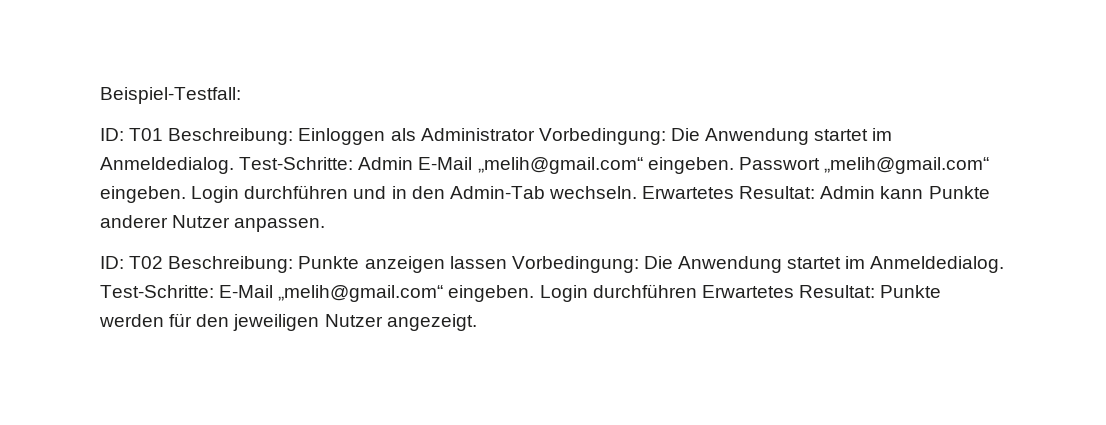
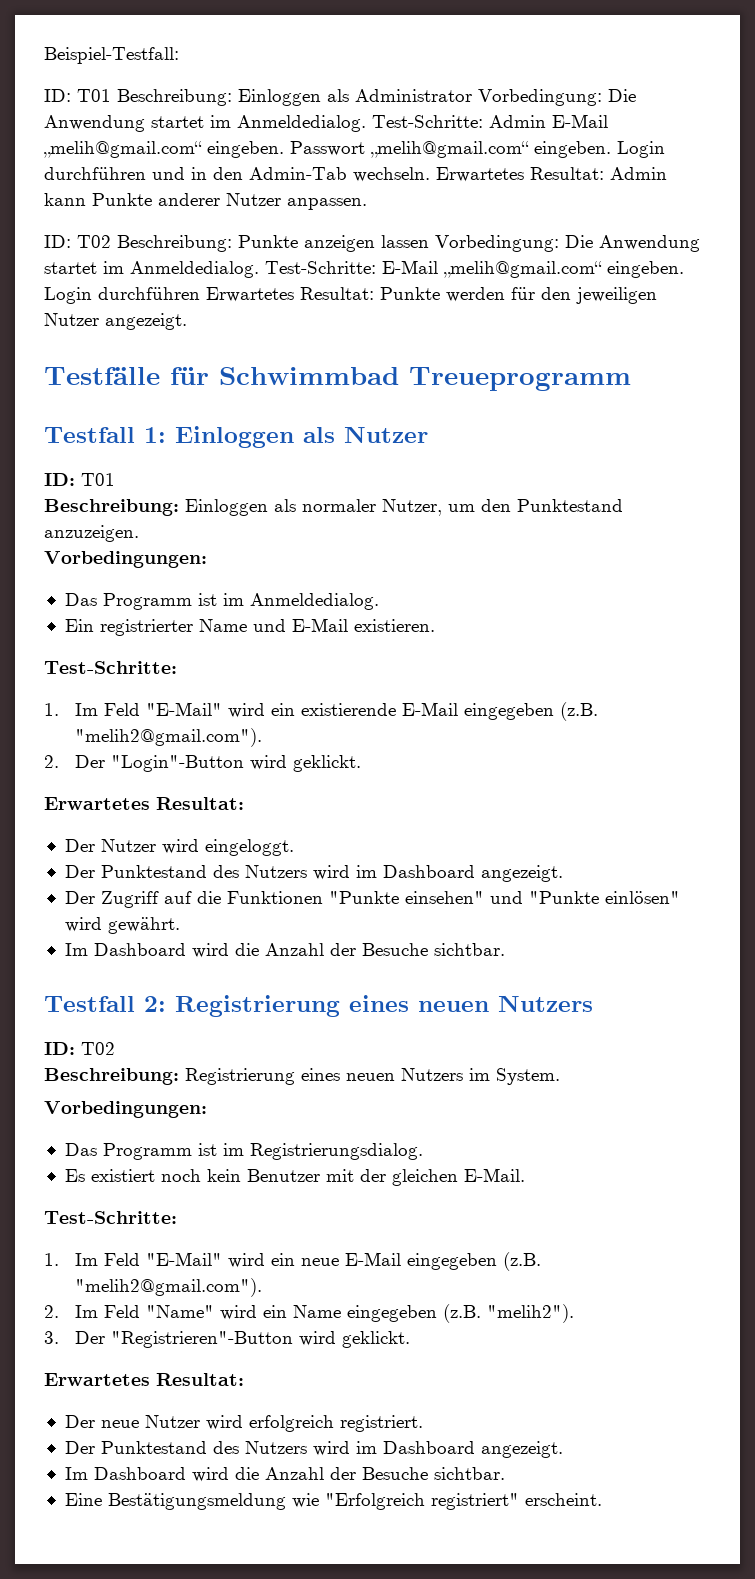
(477, 322) none -> [44,367,631,391] [44,426,428,448] [44,473,115,486] [44,499,623,516] [44,525,139,542] [44,551,207,568] [64,593,379,610] [64,618,435,636] [44,661,177,674] [44,702,598,721] [74,728,262,747] [44,755,361,772] [44,797,244,810] [64,839,294,856] [64,865,563,882] [64,891,680,908] [64,917,180,934] [64,943,505,958] [44,995,593,1017] [44,1042,115,1055] [44,1068,560,1085] [44,1101,207,1118] [64,1143,423,1160] [64,1168,525,1186] [44,1211,177,1224] [44,1252,541,1271] [74,1278,262,1297] [44,1304,574,1323] [44,1331,410,1348] [44,1373,244,1386] [64,1415,423,1432] [64,1441,563,1458] [64,1467,505,1482] [64,1493,602,1510] // Testfälle für Schwimmbad Treueprogramm // Testfall 1: Einloggen als Nutzer // ID: T01 // Beschreibung: Einloggen als normaler Nutzer, um den Punktestand anzuzeigen. // Vorbedingungen: // Das Programm ist im Anmeldedialog. // Ein registrierter Name und E-Mail existieren. // Test-Schritte: // 1. Im Feld "E-Mail" wird ein existierende E-Mail eingegeben (z.B. "melih2@gmail.com"). // 2. Der "Login"-Button wird geklickt. // Erwartetes Resultat: // Der Nutzer wird eingeloggt. // Der Punktestand des Nutzers wird im Dashboard angezeigt. // Der Zugriff auf die Funktionen "Punkte einsehen" und "Punkte einlösen" wird gewährt. // Im Dashboard wird die Anzahl der Besuche sichtbar. // Testfall 2: Registrierung eines neuen Nutzers // ID: T02 // Beschreibung: Registrierung eines neuen Nutzers im System. // Vorbedingungen: // Das Programm ist im Registrierungsdialog. // Es existiert noch kein Benutzer mit der gleichen E-Mail. // Test-Schritte: // 1. Im Feld "E-Mail" wird ein neue E-Mail eingegeben (z.B. "melih2@gmail.com"). // 2. Im Feld "Name" wird ein Name eingegeben (z.B. "melih2"). // 3. Der "Registrieren"-Button wird geklickt. // Erwartetes Resultat: // Der neue Nutzer wird erfolgreich registriert. // Der Punktestand des Nutzers wird im Dashboard angezeigt. // Im Dashboard wird die Anzahl der Besuche sichtbar. // Eine Bestätigungsmeldung wie "Erfolgreich registriert" erscheint.

